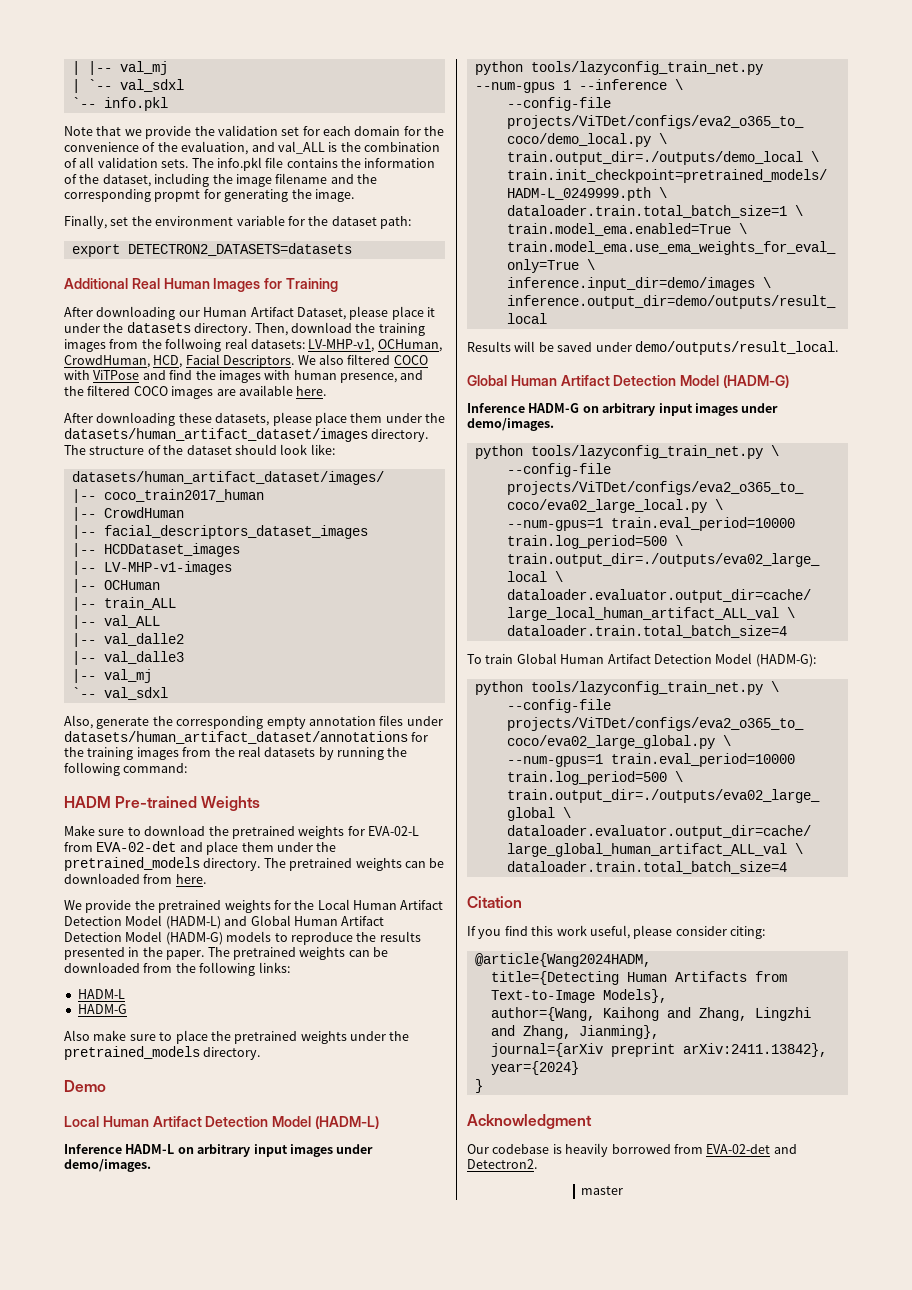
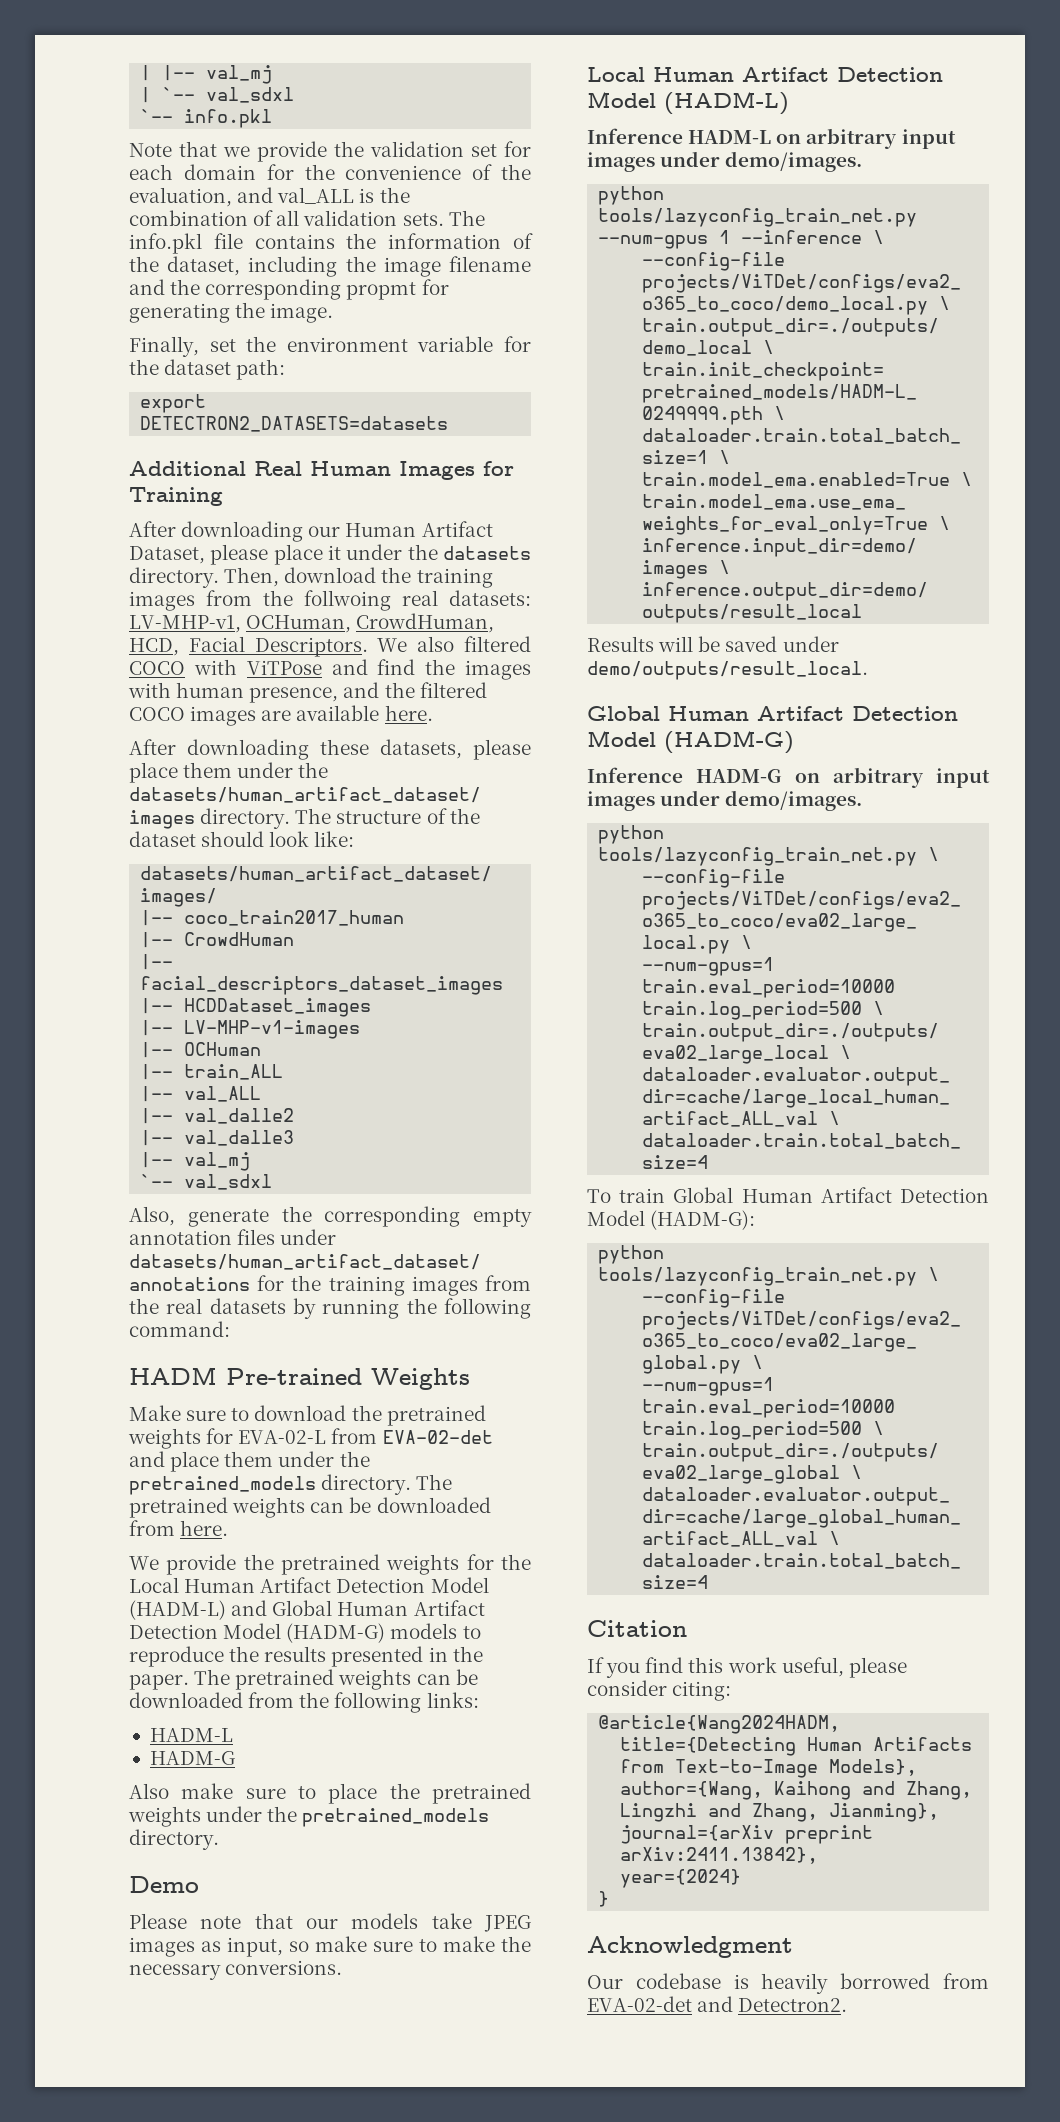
(106, 1086) none -> [129,1913,531,1932] [129,1936,531,1957] [129,1960,343,1980] // Please note that our models take JPEG images as input, so make sure to make the necessary conversions.
[581,1186,624,1195] // master -> (848, 2005) none

